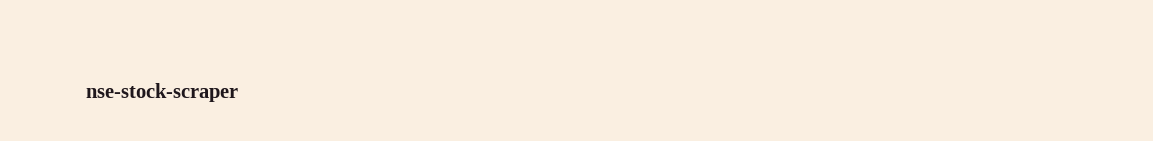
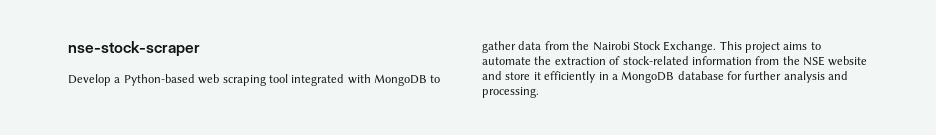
(238, 92) none -> [68,74,441,86] [482,41,821,53] [482,56,868,66] [482,71,849,83] [482,87,539,98] // Develop a Python-based web scraping tool integrated with MongoDB to gather data from the Nairobi Stock Exchange. This project aims to automate the extraction of stock-related information from the NSE website and store it efficiently in a MongoDB database for further analysis and processing.

